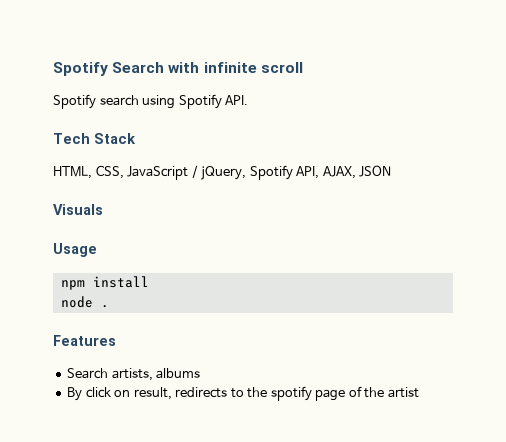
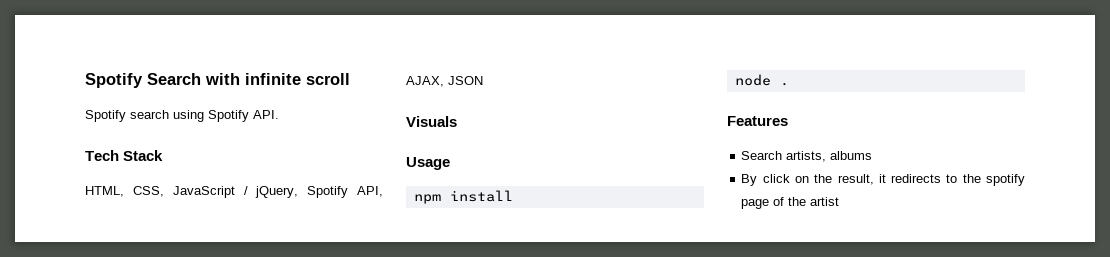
[133,387,172,400] result, -> [814,174,886,185] the result, it

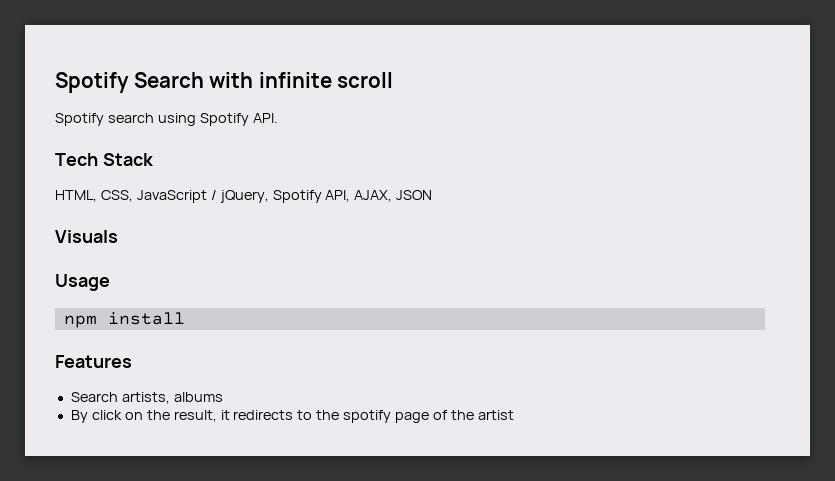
[734,74,789,86] // node . -> (185, 318) none

